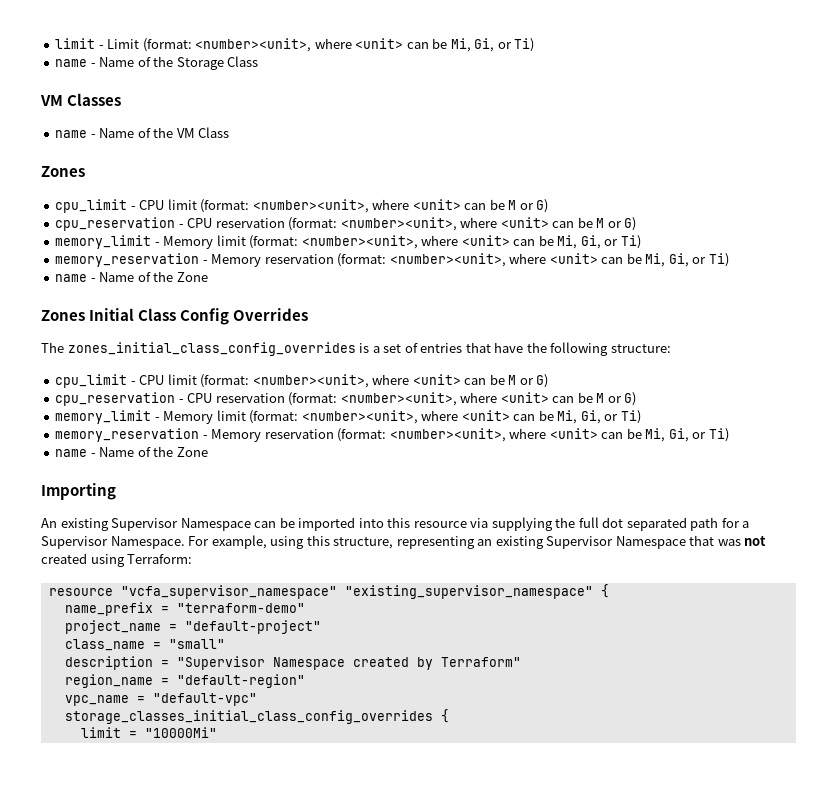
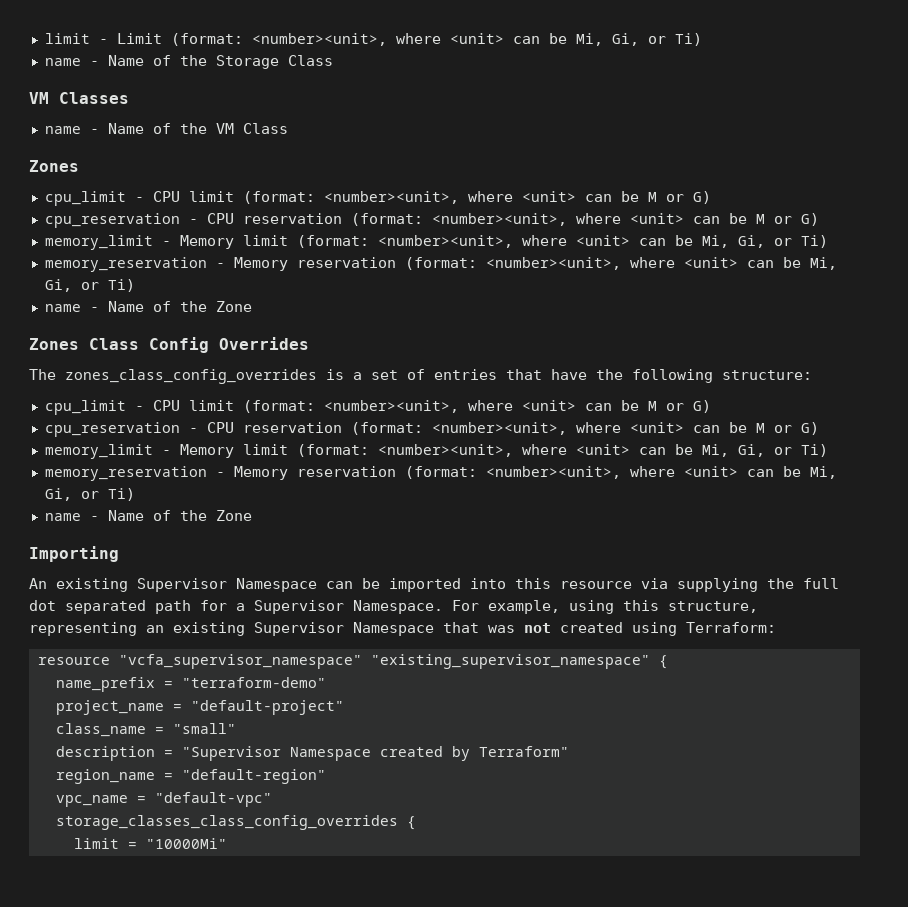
[89,308,135,321] Initial -> (79, 344) none
[67,342,356,356] zones_initial_class_config_overrides -> [65,369,317,384] zones_class_config_overrides
[64,710,433,724] storage_classes_initial_class_config_overrides -> [55,815,398,830] storage_classes_class_config_overrides

